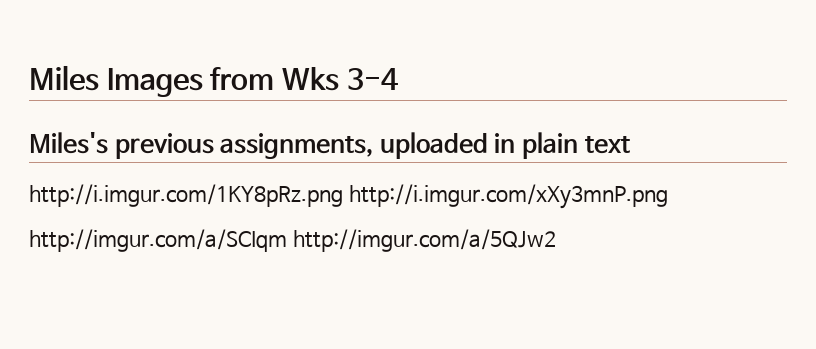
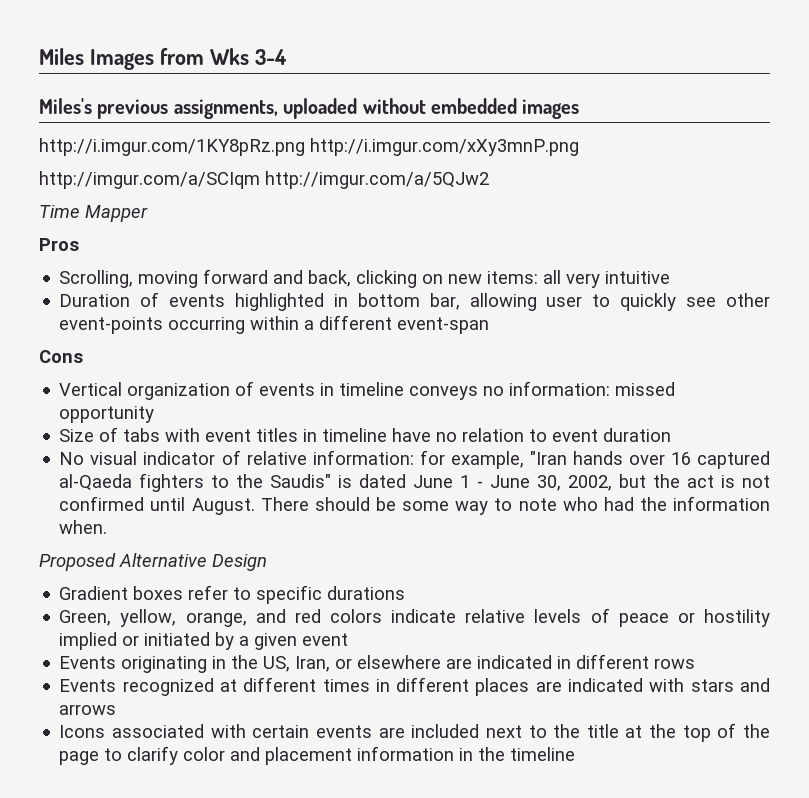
[494,132,630,159] in plain text -> [362,98,580,119] without embedded images
(556, 240) none -> [39,205,148,222] [39,238,79,251] [59,269,671,288] [59,292,771,311] [59,315,490,334] [39,350,83,363] [59,381,676,400] [59,406,155,423] [59,427,672,442] [59,450,770,469] [59,473,771,492] [59,496,770,515] [59,520,108,534] [39,553,267,571] [59,585,406,604] [59,608,771,627] [59,632,349,650] [59,654,696,673] [59,677,770,696] [59,704,117,715] [59,723,770,742] [59,746,576,765] // Time Mapper // Pros // Scrolling, moving forward and back, clicking on new items: all very intuitive // Duration of events highlighted in bottom bar, allowing user to quickly see other event-points occurring within a different event-span // Cons // Vertical organization of events in timeline conveys no information: missed opportunity // Size of tabs with event titles in timeline have no relation to event duration // No visual indicator of relative information: for example, "Iran hands over 16 captured al-Qaeda fighters to the Saudis" is dated June 1 - June 30, 2002, but the act is not confirmed until August. There should be some way to note who had the information when. // Proposed Alternative Design // Gradient boxes refer to specific durations // Green, yellow, orange, and red colors indicate relative levels of peace or hostility implied or initiated by a given event // Events originating in the US, Iran, or elsewhere are indicated in different rows // Events recognized at different times in different places are indicated with stars and arrows // Icons associated with certain events are included next to the title at the top of the page to clarify color and placement information in the timeline

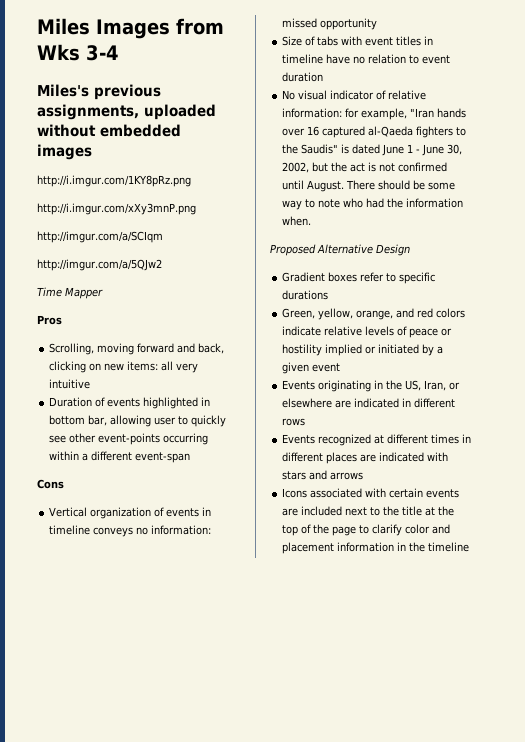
(305, 147) none -> (191, 181) //
(260, 180) none -> (163, 237) //

